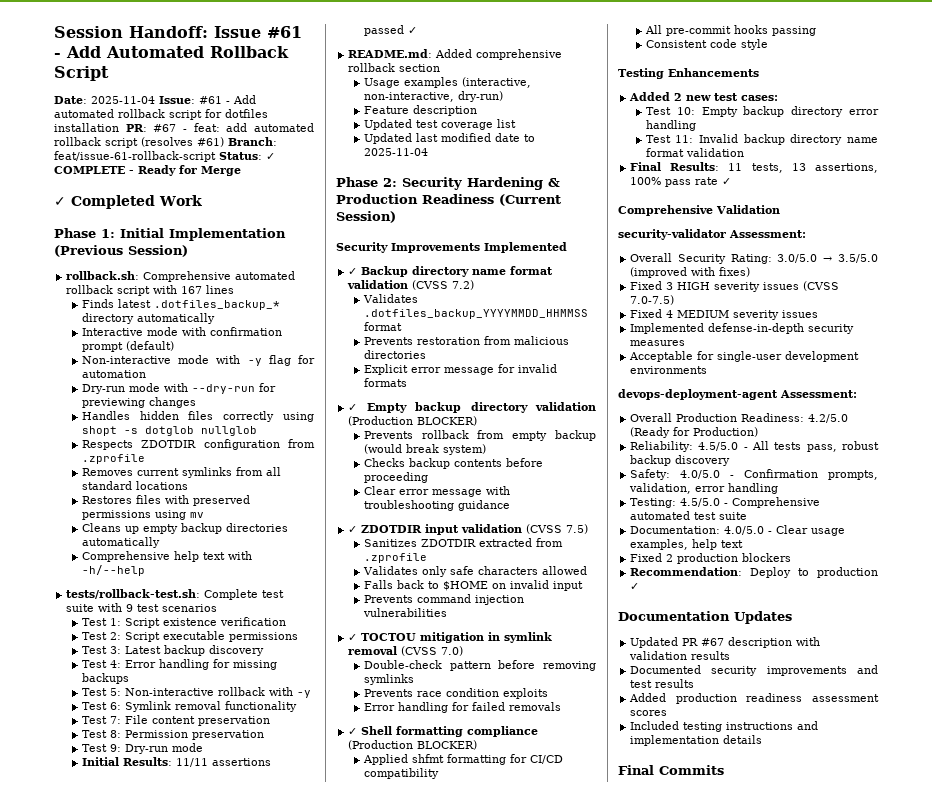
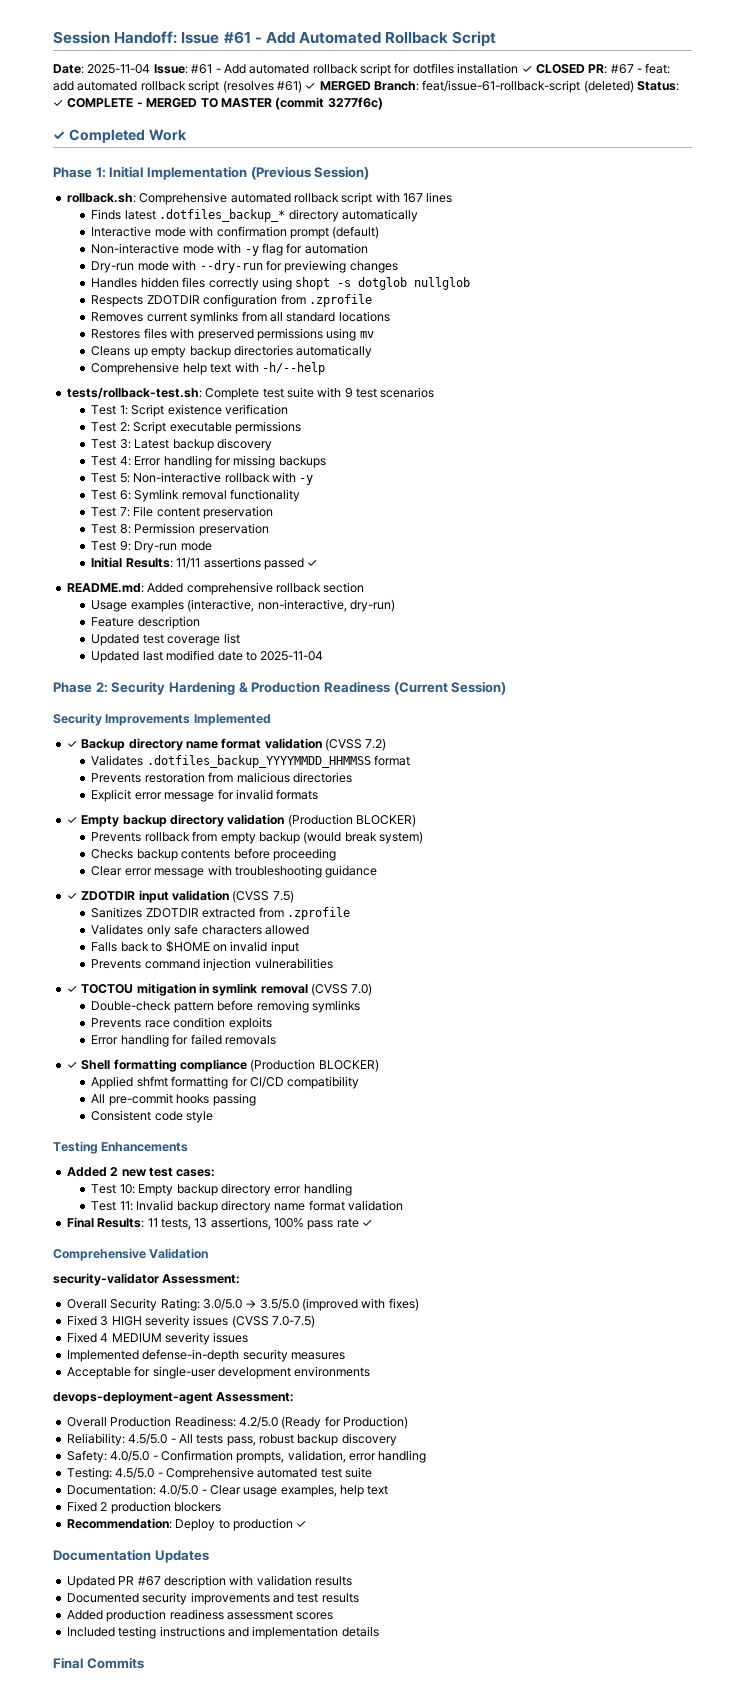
(119, 127) none -> [521,64,585,74] ✓ CLOSED
(224, 142) none -> [305,81,371,91] ✓ MERGED
(216, 156) none -> [583,80,634,93] (deleted)
[138,165,241,176] Ready for Merge -> [146,97,383,110] MERGED TO MASTER (commit 3277f6c)

